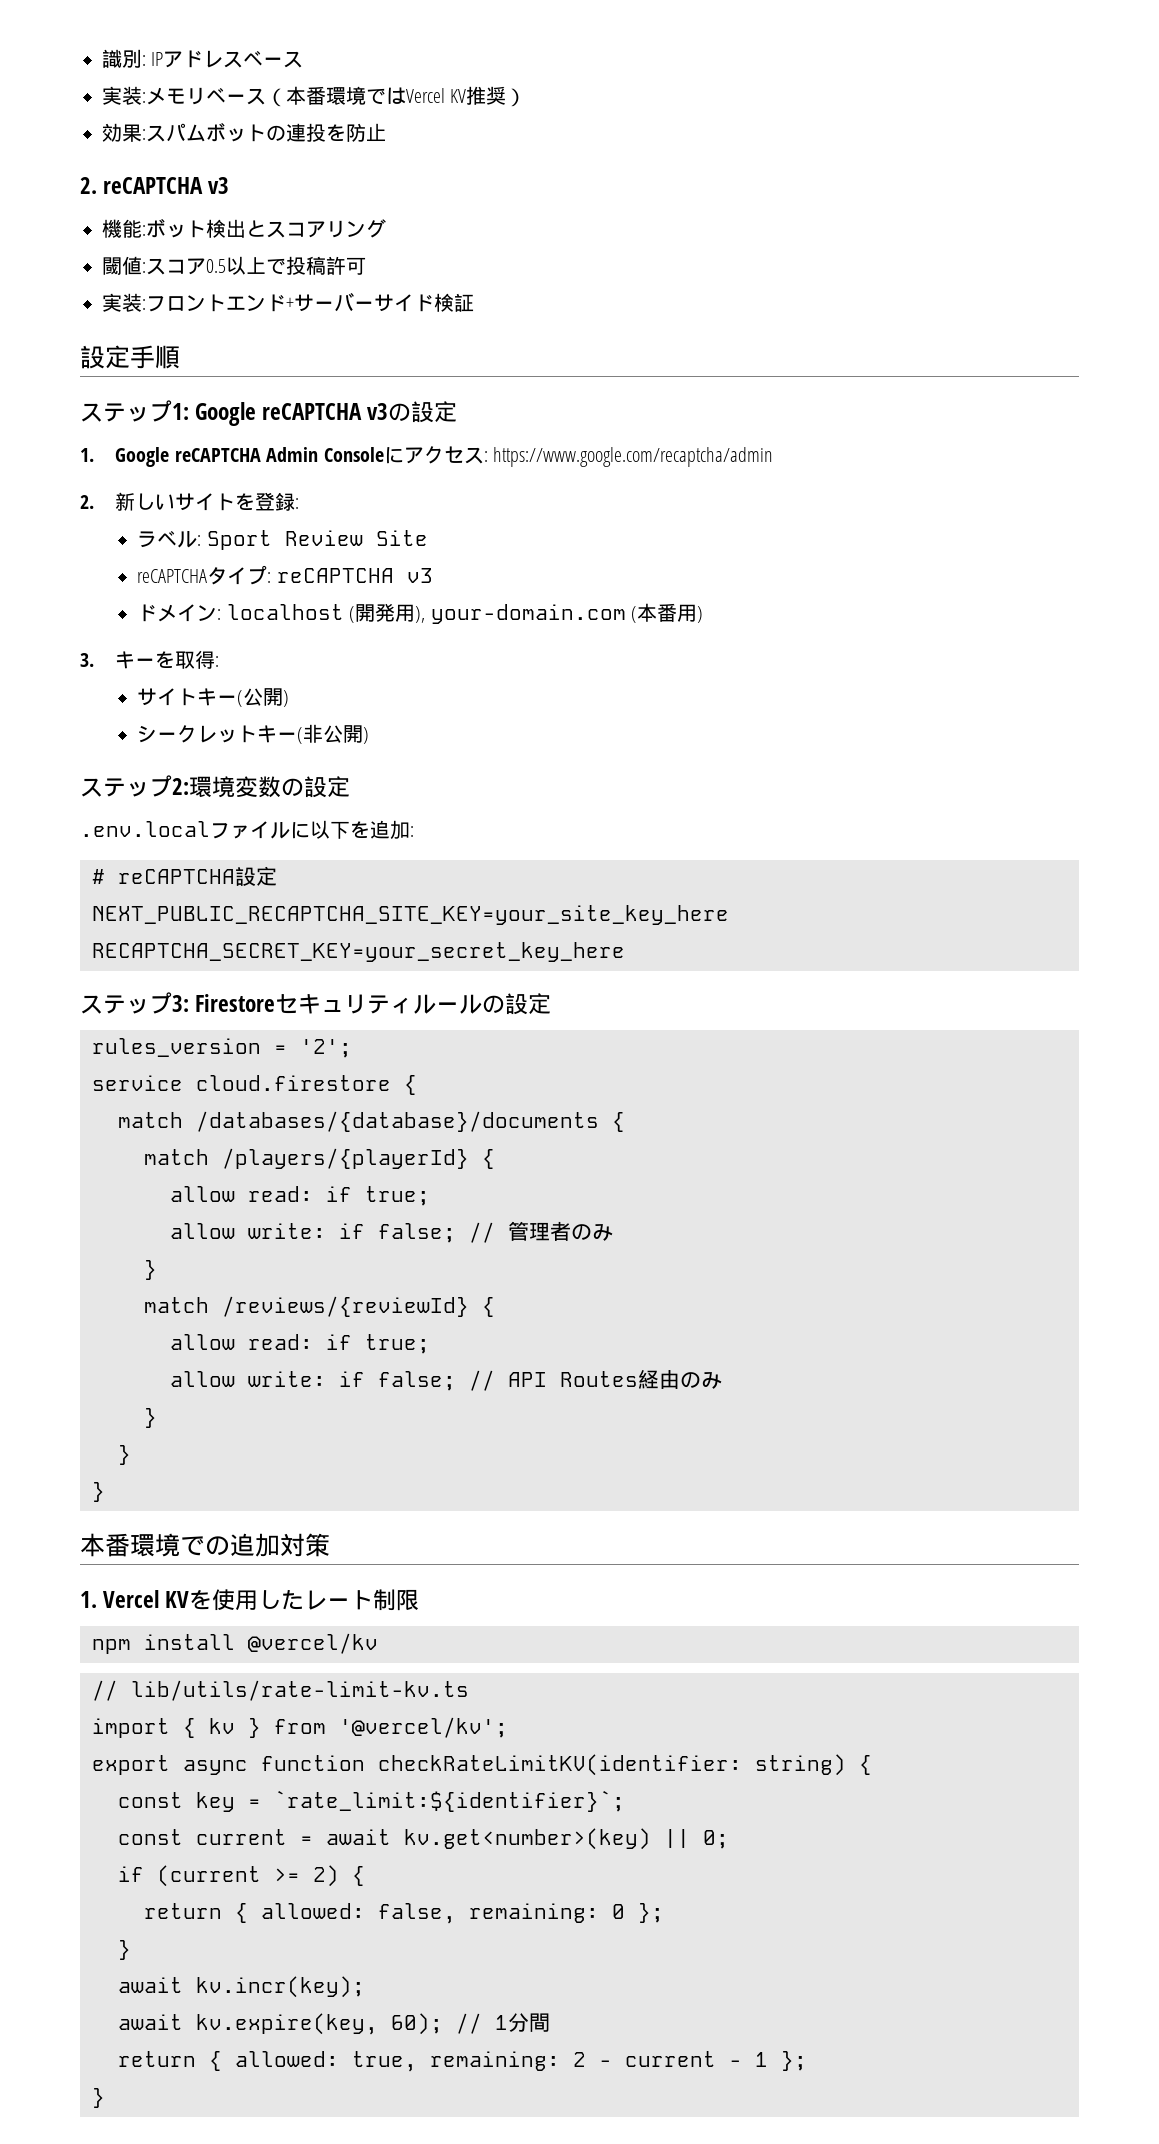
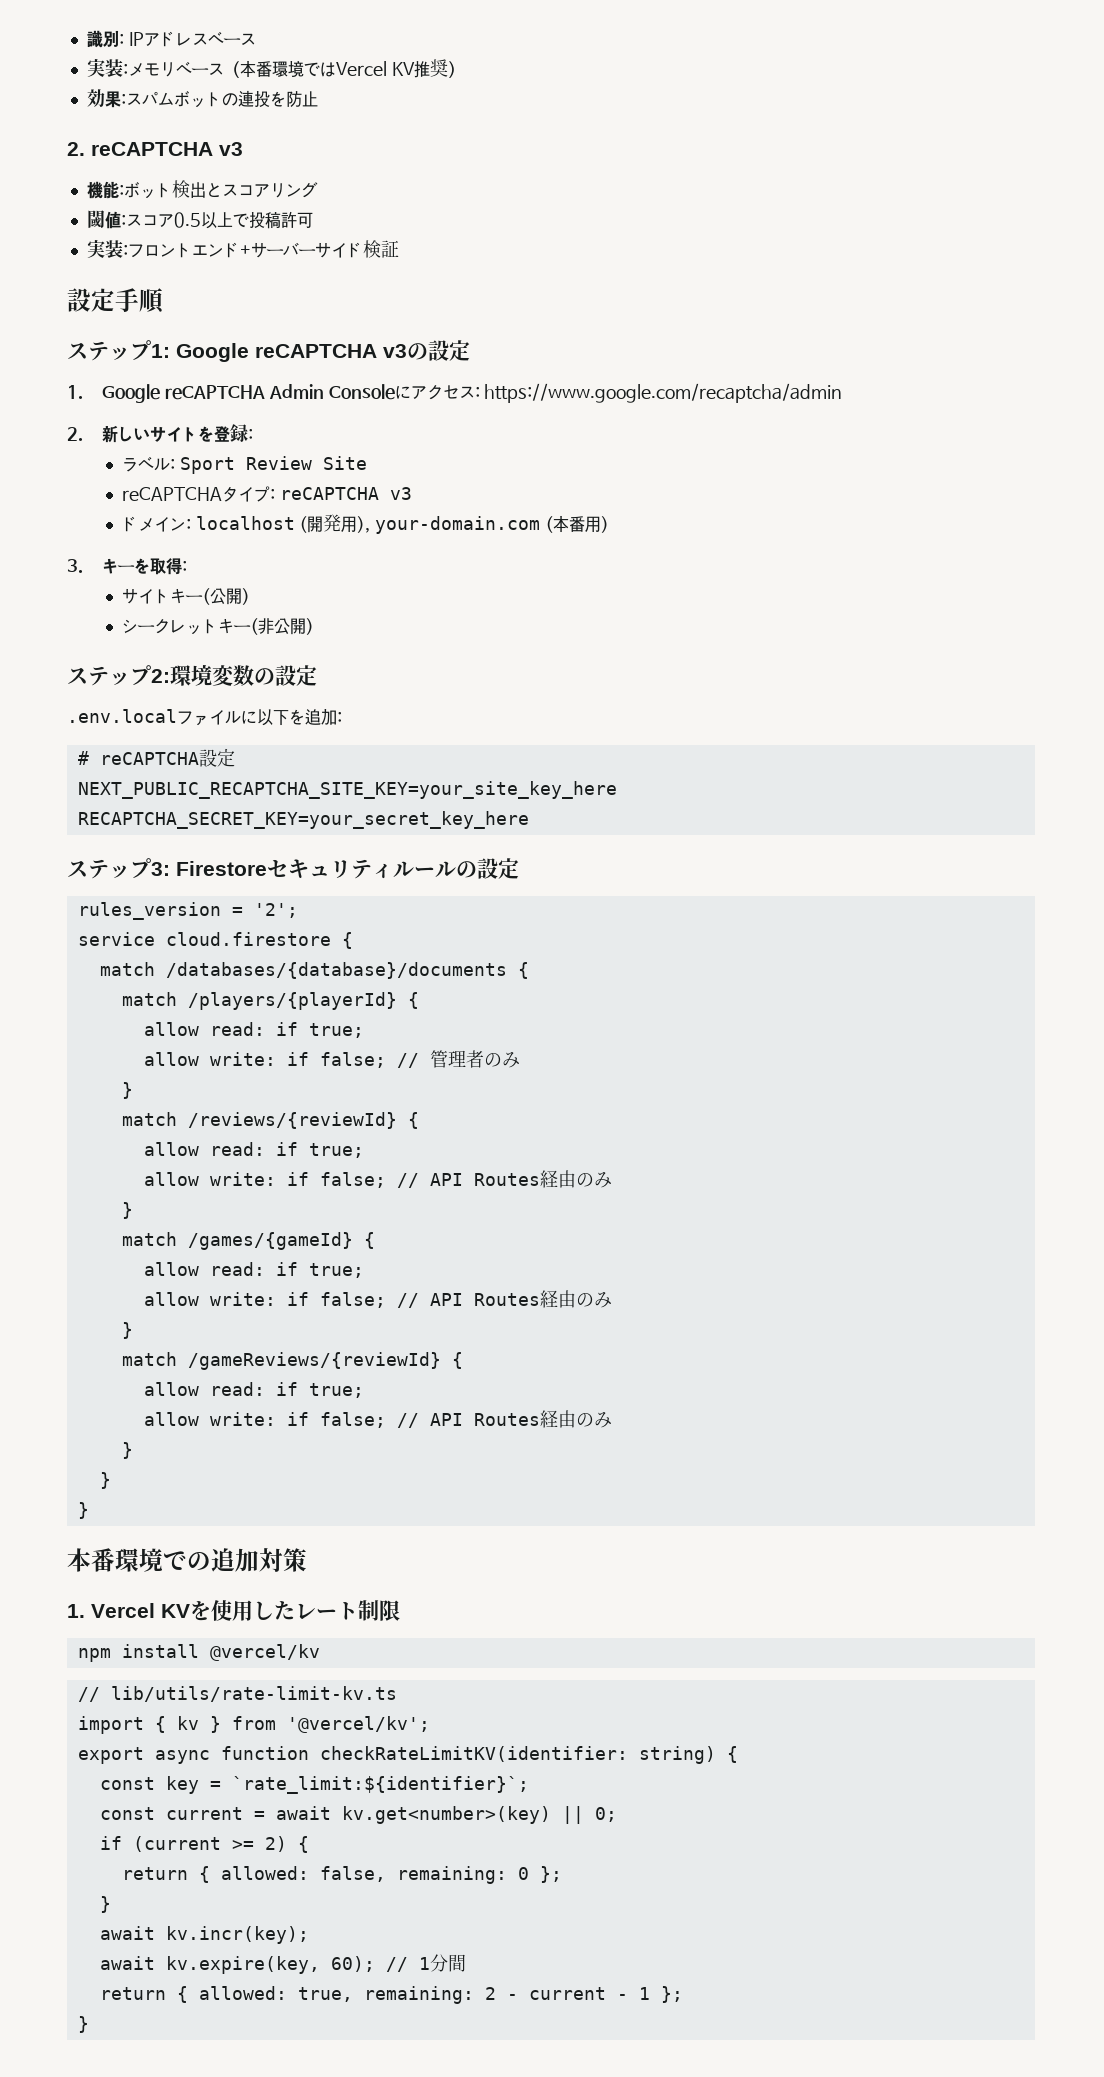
(157, 1418) none -> [121,1232,375,1250] [143,1262,364,1278] [143,1290,612,1308] [121,1322,133,1339] [121,1352,463,1370] [143,1382,364,1398] [143,1410,612,1428] [121,1442,133,1459] // match /games/{gameId} { // allow read: if true; // allow write: if false; // API Routes経由のみ // } // match /gameReviews/{reviewId} { // allow read: if true; // allow write: if false; // API Routes経由のみ // }

